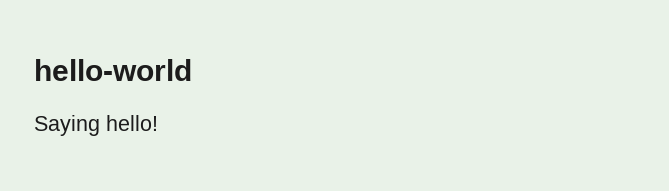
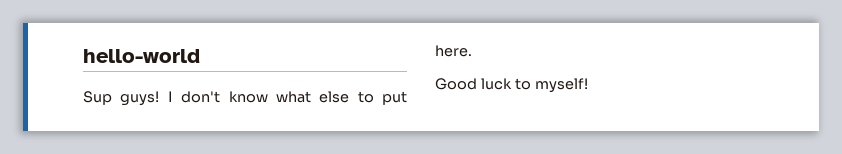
[34,115,158,136] Saying hello! -> [83,91,407,106] [435,45,472,57] [435,78,588,93] Sup guys! I don't know what else to put here. // Good luck to myself!

